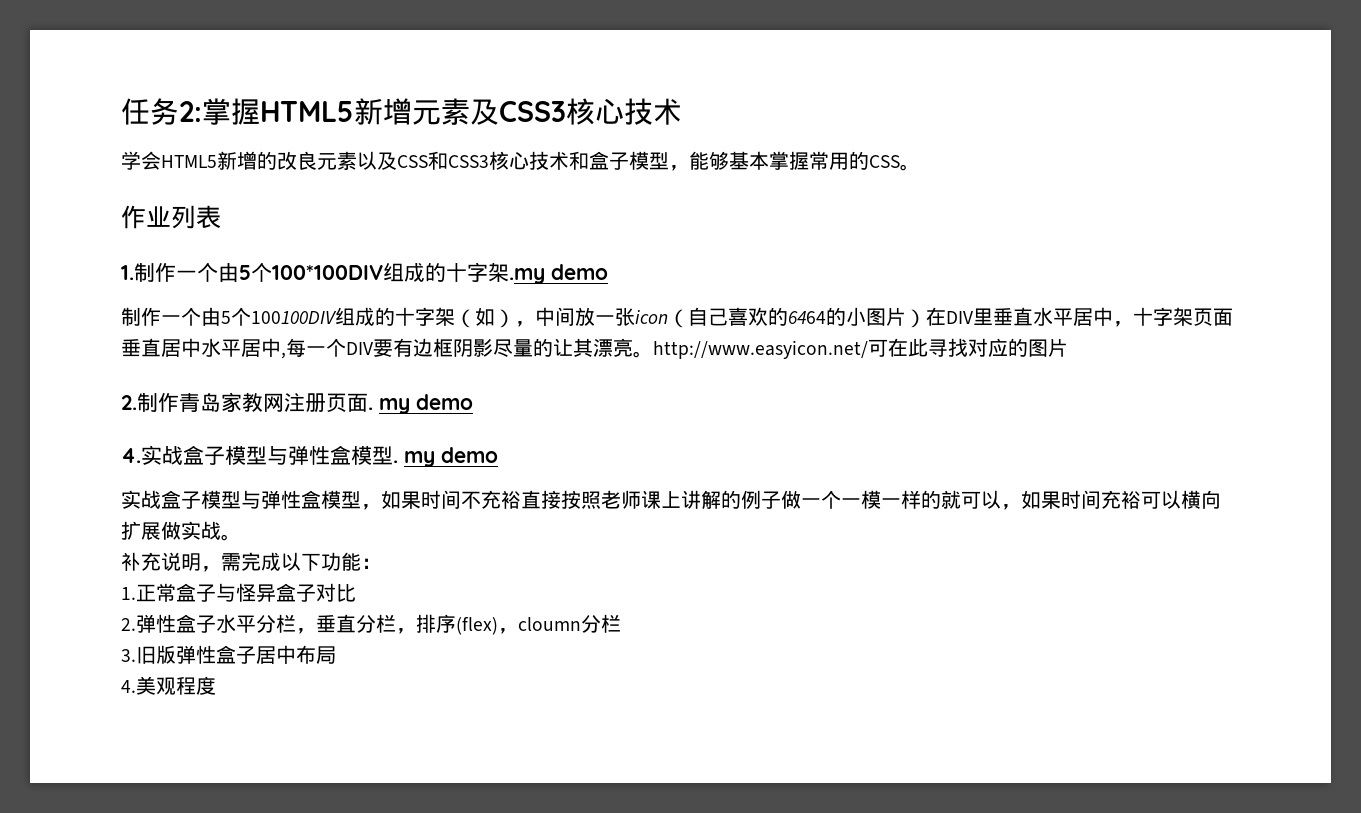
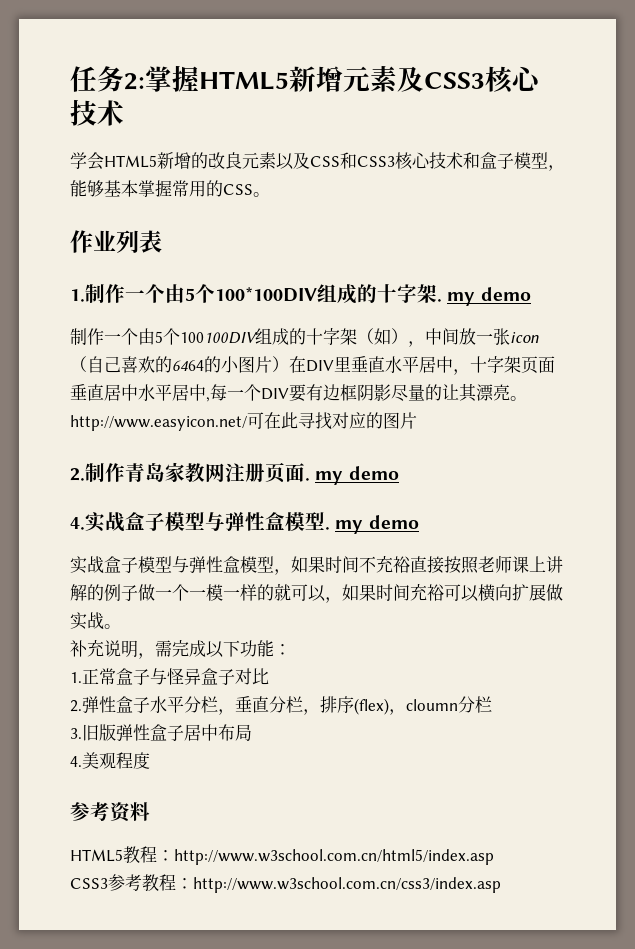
[509,268,545,284] .my -> [437,292,476,306] . my
(216, 685) none -> [70,802,150,823] [70,846,494,865] [70,874,501,893] // 参考资料 // HTML5教程：http://www.w3school.com.cn/html5/index.asp // CSS3参考教程：http://www.w3school.com.cn/css3/index.asp

